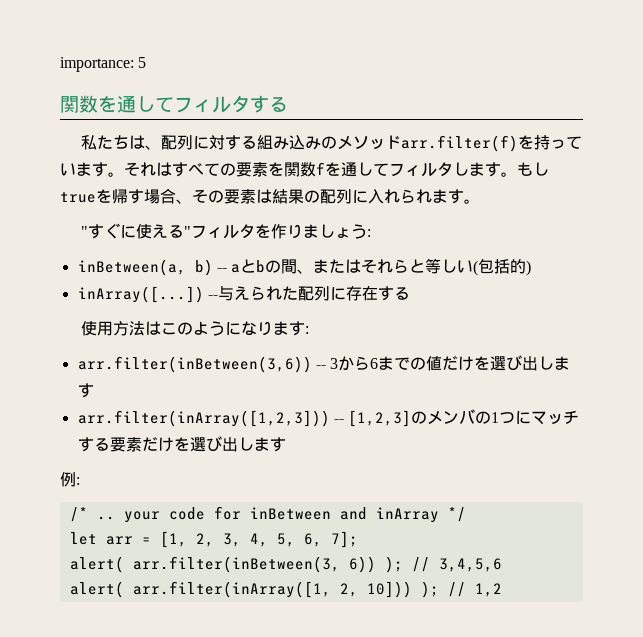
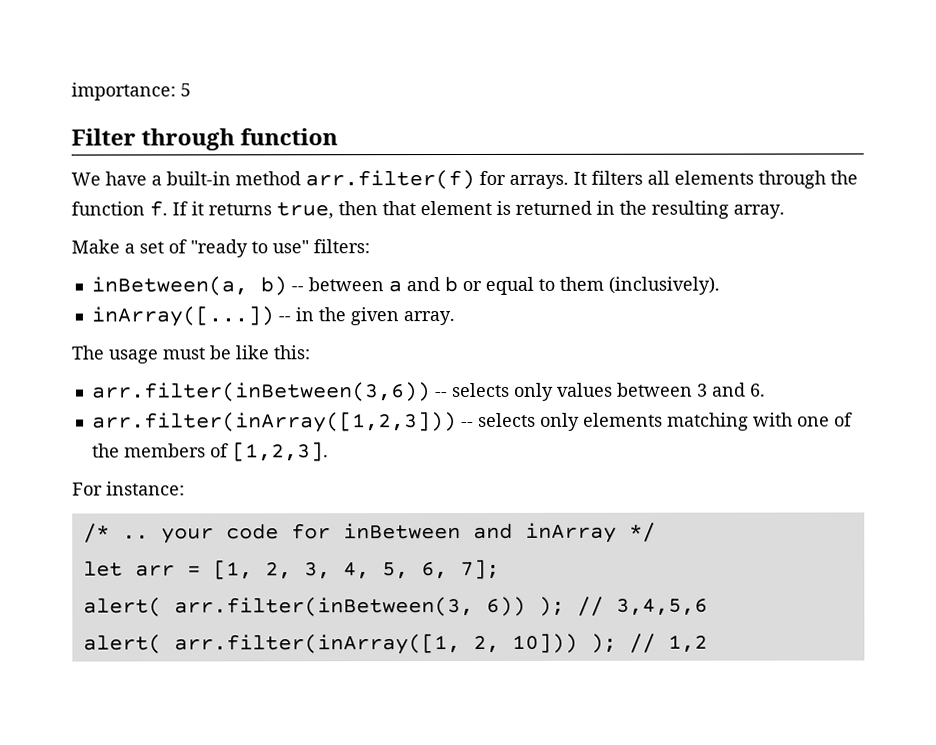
[60,95,288,113] [80,135,582,152] [60,162,549,177] [60,188,480,204] [80,223,371,239] [77,258,532,276] [77,286,410,303] [80,321,309,336] [77,355,571,373] [77,383,94,398] [77,409,580,427] [77,436,286,452] [60,472,80,487] 関数を通してフィルタする // 私たちは、配列に対する組み込みのメソッドarr.filter(f)を持っています。それはすべての要素を関数fを通してフィルタします。もしtrueを帰す場合、その要素は結果の配列に入れられます。 // "すぐに使える"フィルタを作りましょう: // inBetween(a, b) -- aとbの間、またはそれらと等しい(包括的) // inArray([...]) --与えられた配列に存在する // 使用方法はこのようになります: // arr.filter(inBetween(3,6)) -- 3から6までの値だけを選び出します // arr.filter(inArray([1,2,3])) -- [1,2,3]のメンバの1つにマッチする要素だけを選び出します // 例: -> [71,128,339,151] [71,169,858,190] [71,200,785,220] [71,239,370,258] [90,276,720,296] [90,306,455,327] [71,345,310,364] [91,382,766,402] [91,412,853,433] [91,442,329,462] [72,481,185,496] Filter through function // We have a built-in method arr.filter(f) for arrays. It filters all elements through the function f. If it returns true, then that element is returned in the resulting array. // Make a set of "ready to use" filters: // inBetween(a, b) -- between a and b or equal to them (inclusively). // inArray([...]) -- in the given array. // The usage must be like this: // arr.filter(inBetween(3,6)) -- selects only values between 3 and 6. // arr.filter(inArray([1,2,3])) -- selects only elements matching with one of the members of [1,2,3]. // For instance:

